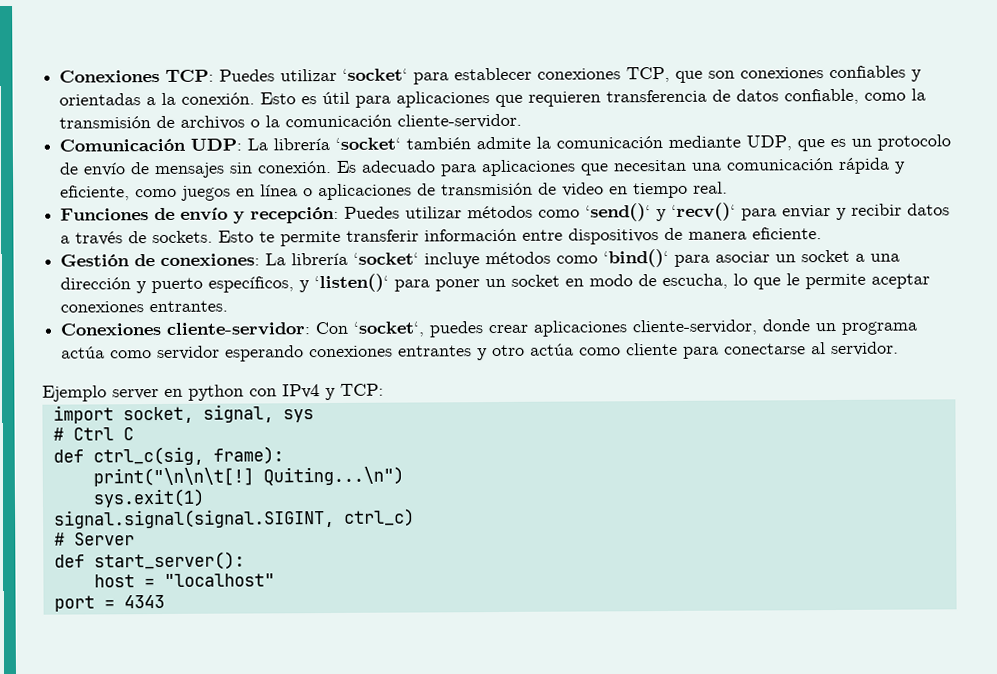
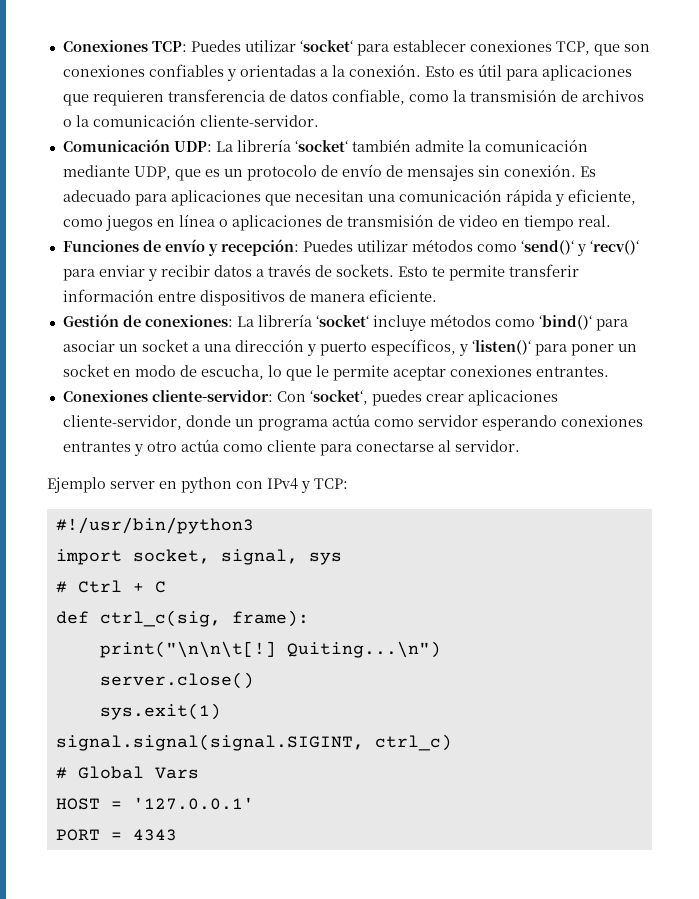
(384, 389) none -> [55,517,254,534] // #!/usr/bin/python3
(114, 434) none -> [132,582,144,592] +
(404, 476) none -> [99,672,254,689] // server.close()
[73,532,135,546] [53,551,245,571] [93,573,275,588] [53,595,95,612] Server // def start_server(): // host = "localhost" // port -> [77,766,199,779] [55,797,254,810] [55,829,100,841] Global Vars // HOST = '127.0.0.1' // PORT

